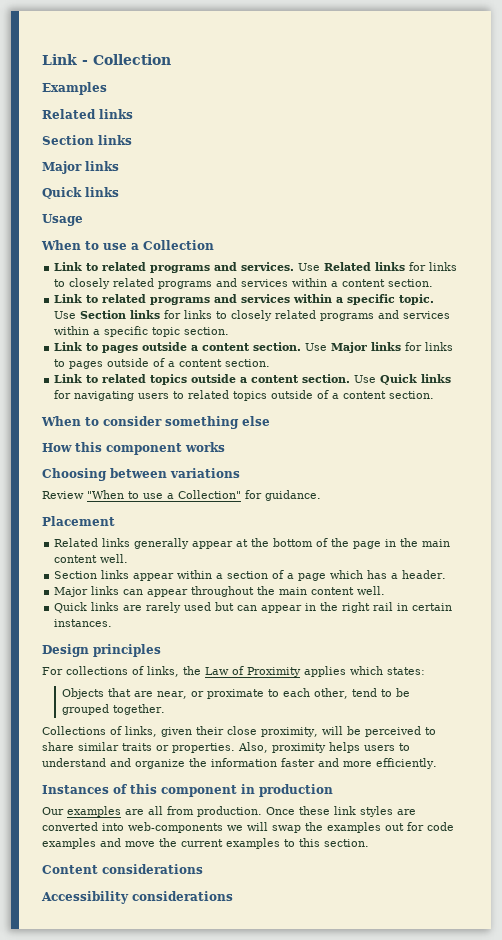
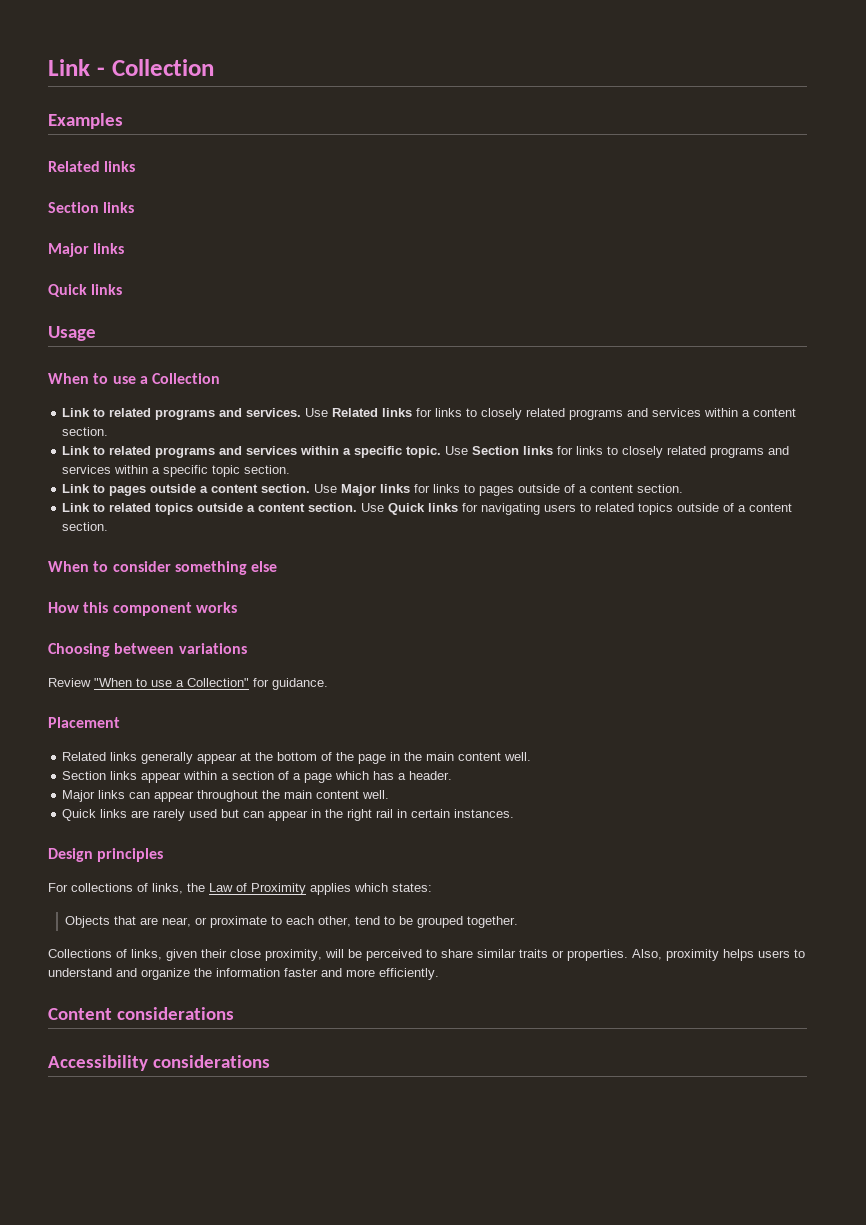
[42,784,333,797] [42,806,416,817] [42,822,454,833] [42,838,369,849] // Instances of this component in production // Our examples are all from production. Once these link styles are converted into web-components we will swap the examples out for code examples and move the current examples to this section. -> (439, 974) none

